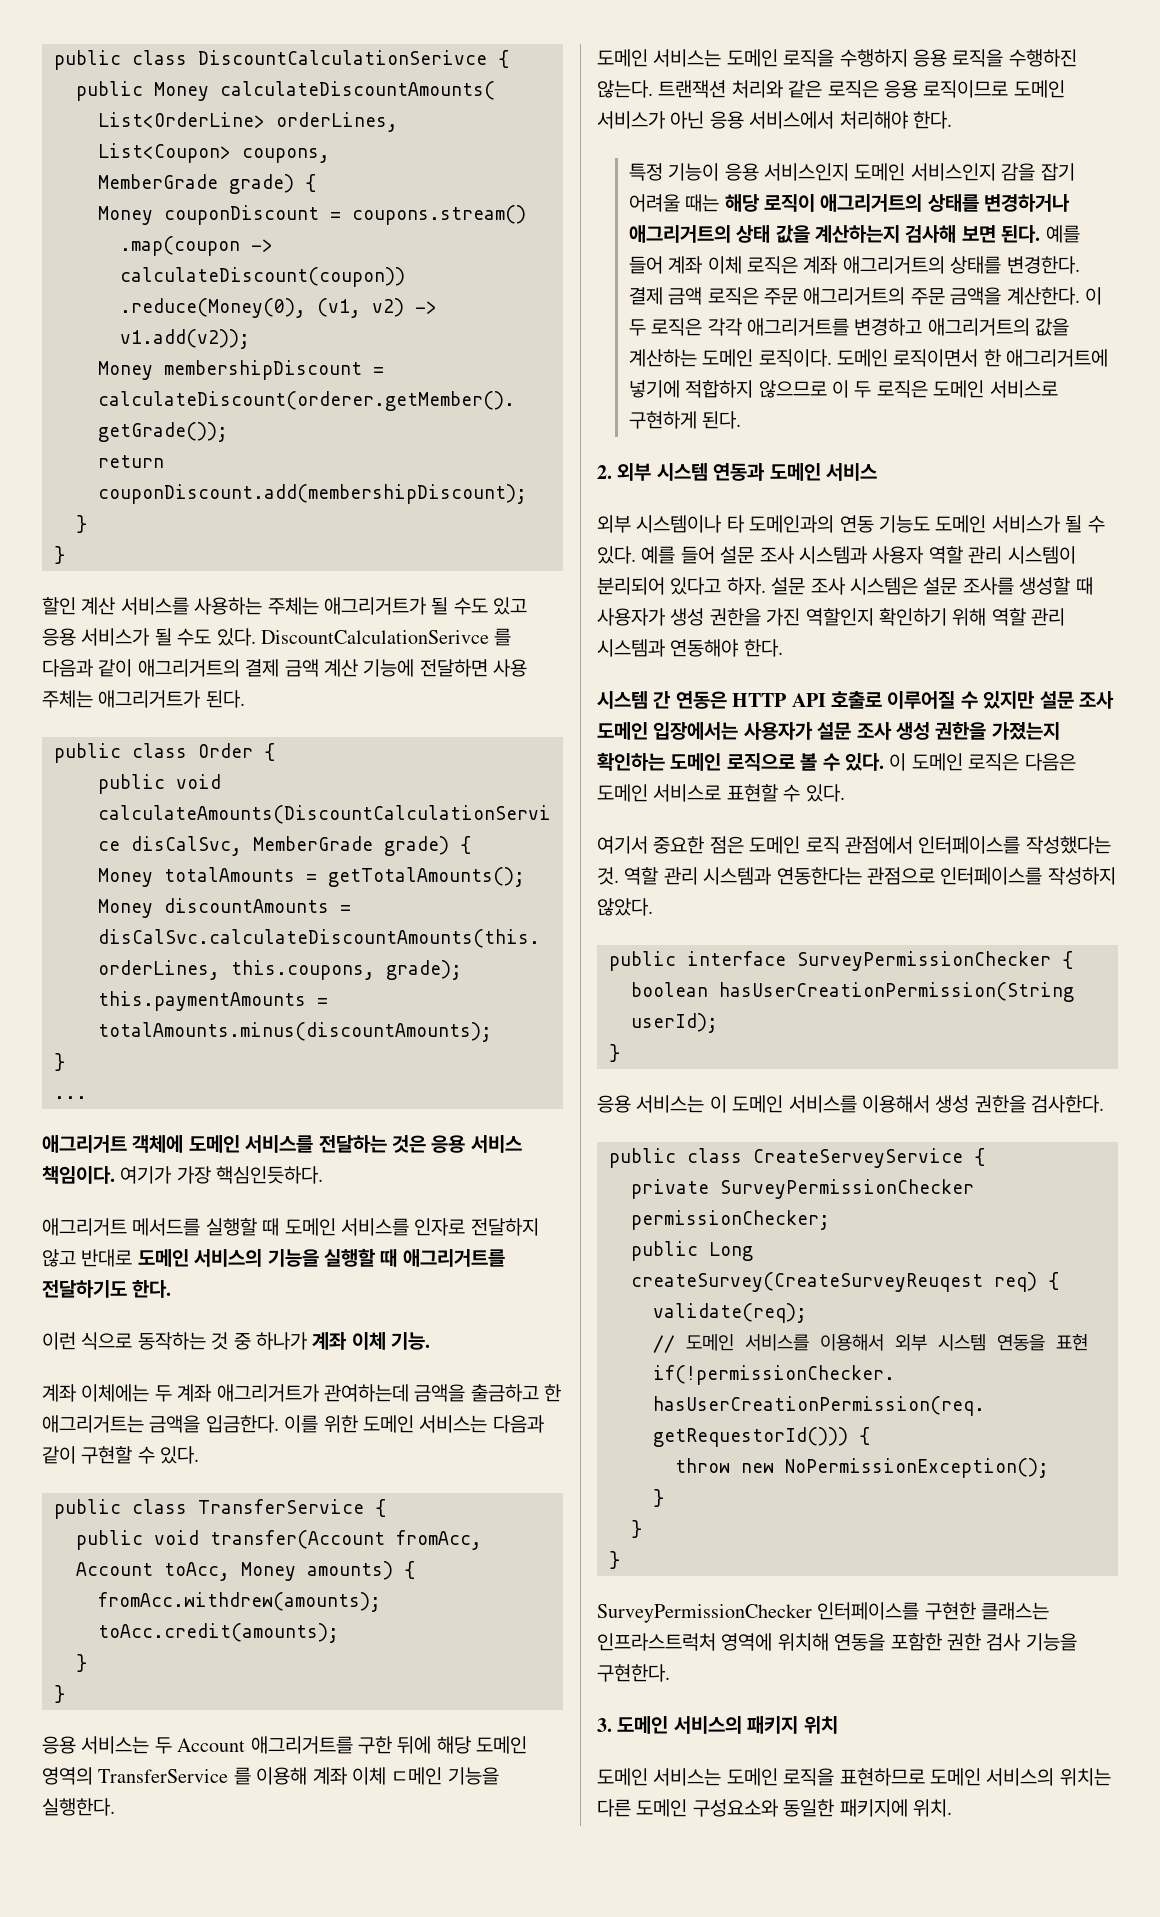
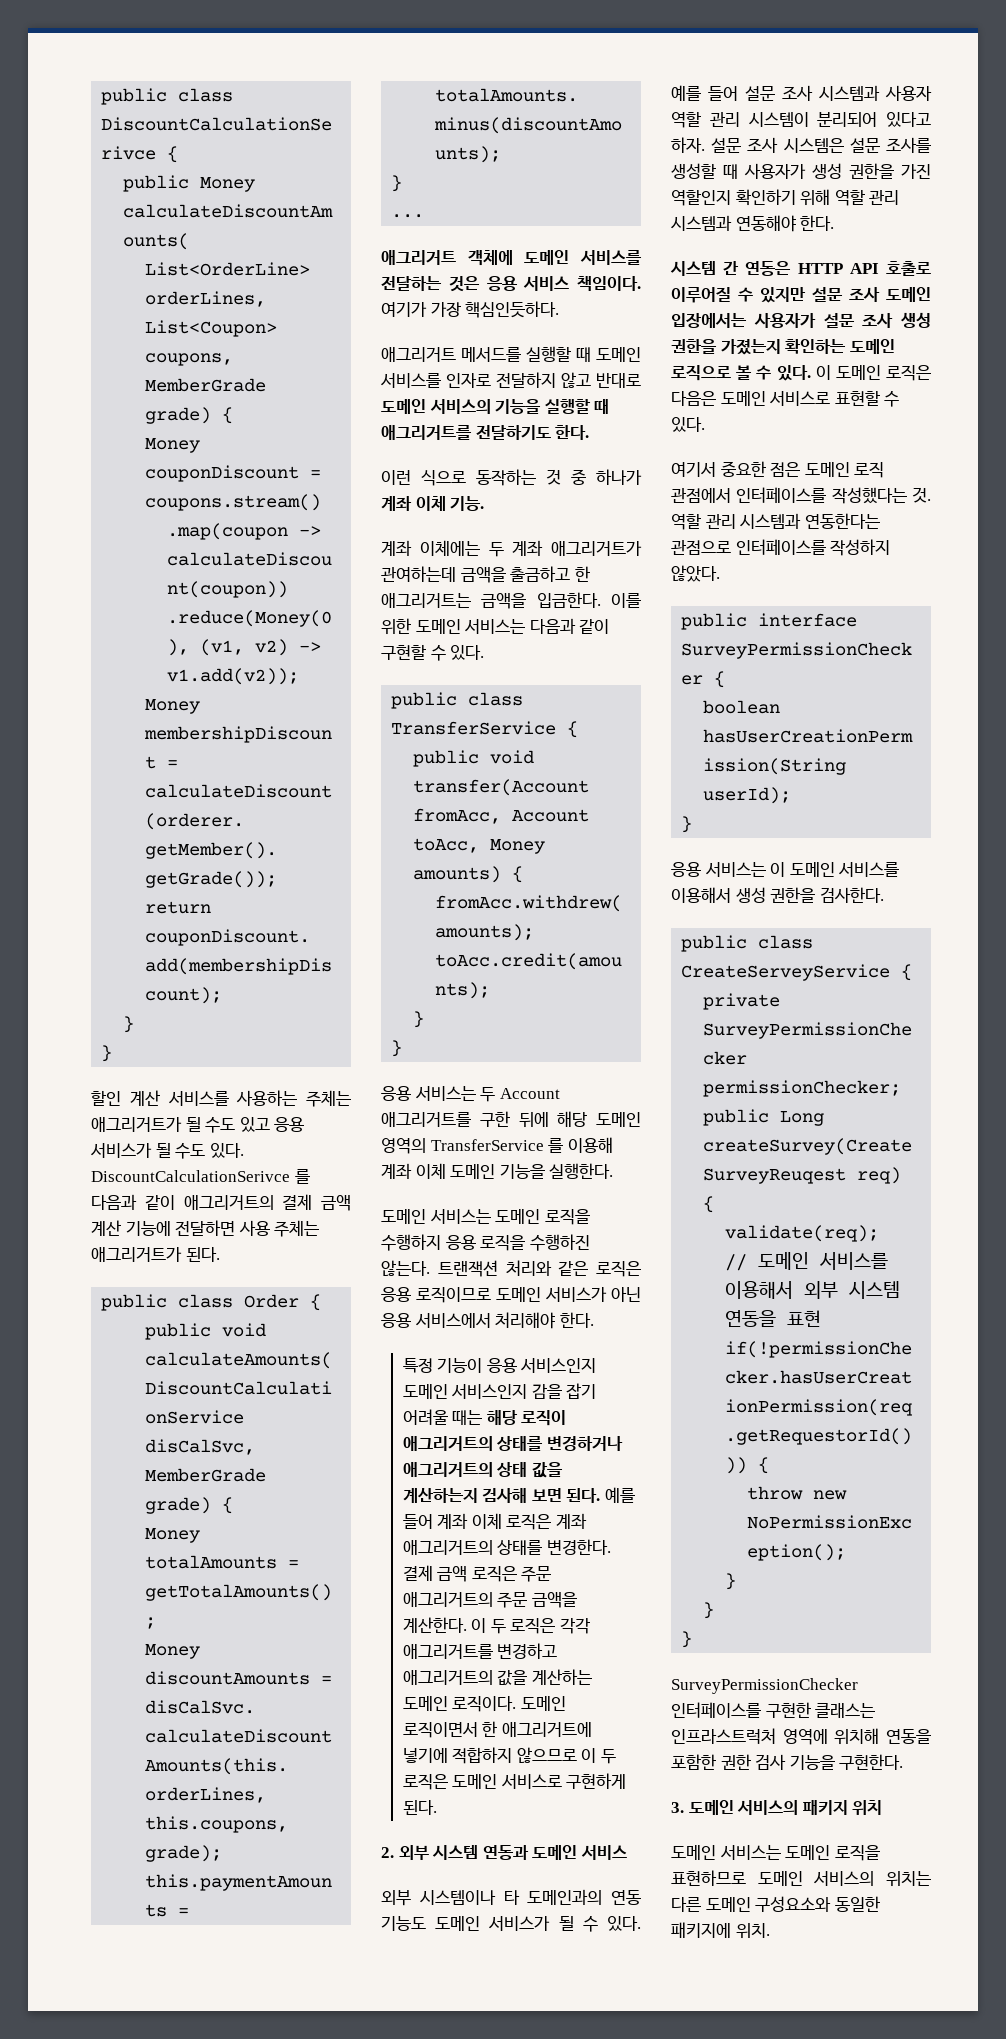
[391,1767,443,1785] ㄷ메인 -> [450,1164,496,1179] 도메인

